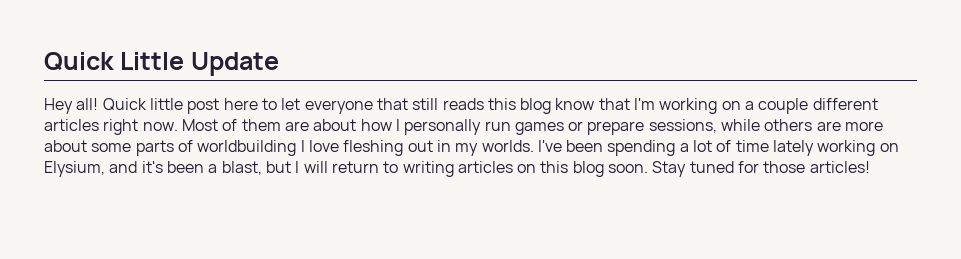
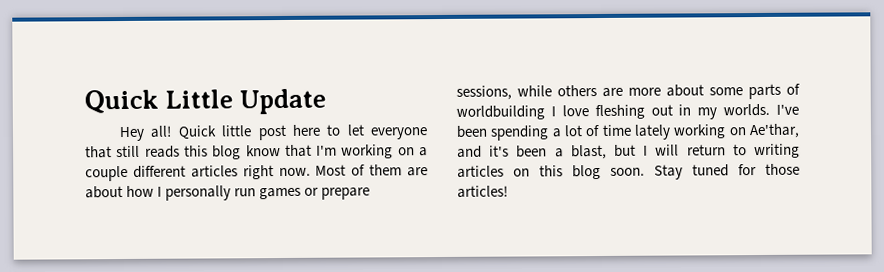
[44,161,105,177] Elysium, -> [749,123,800,139] Ae'thar,

